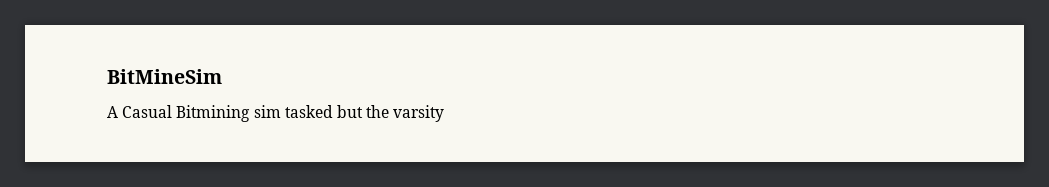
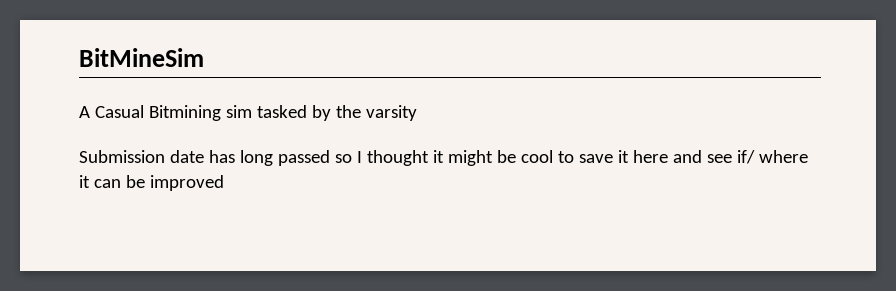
[336,105,363,118] but -> [311,105,331,121] by
(445, 113) none -> [79,150,808,166] [79,175,224,191] // Submission date has long passed so I thought it might be cool to save it here and see if/ where it can be improved

